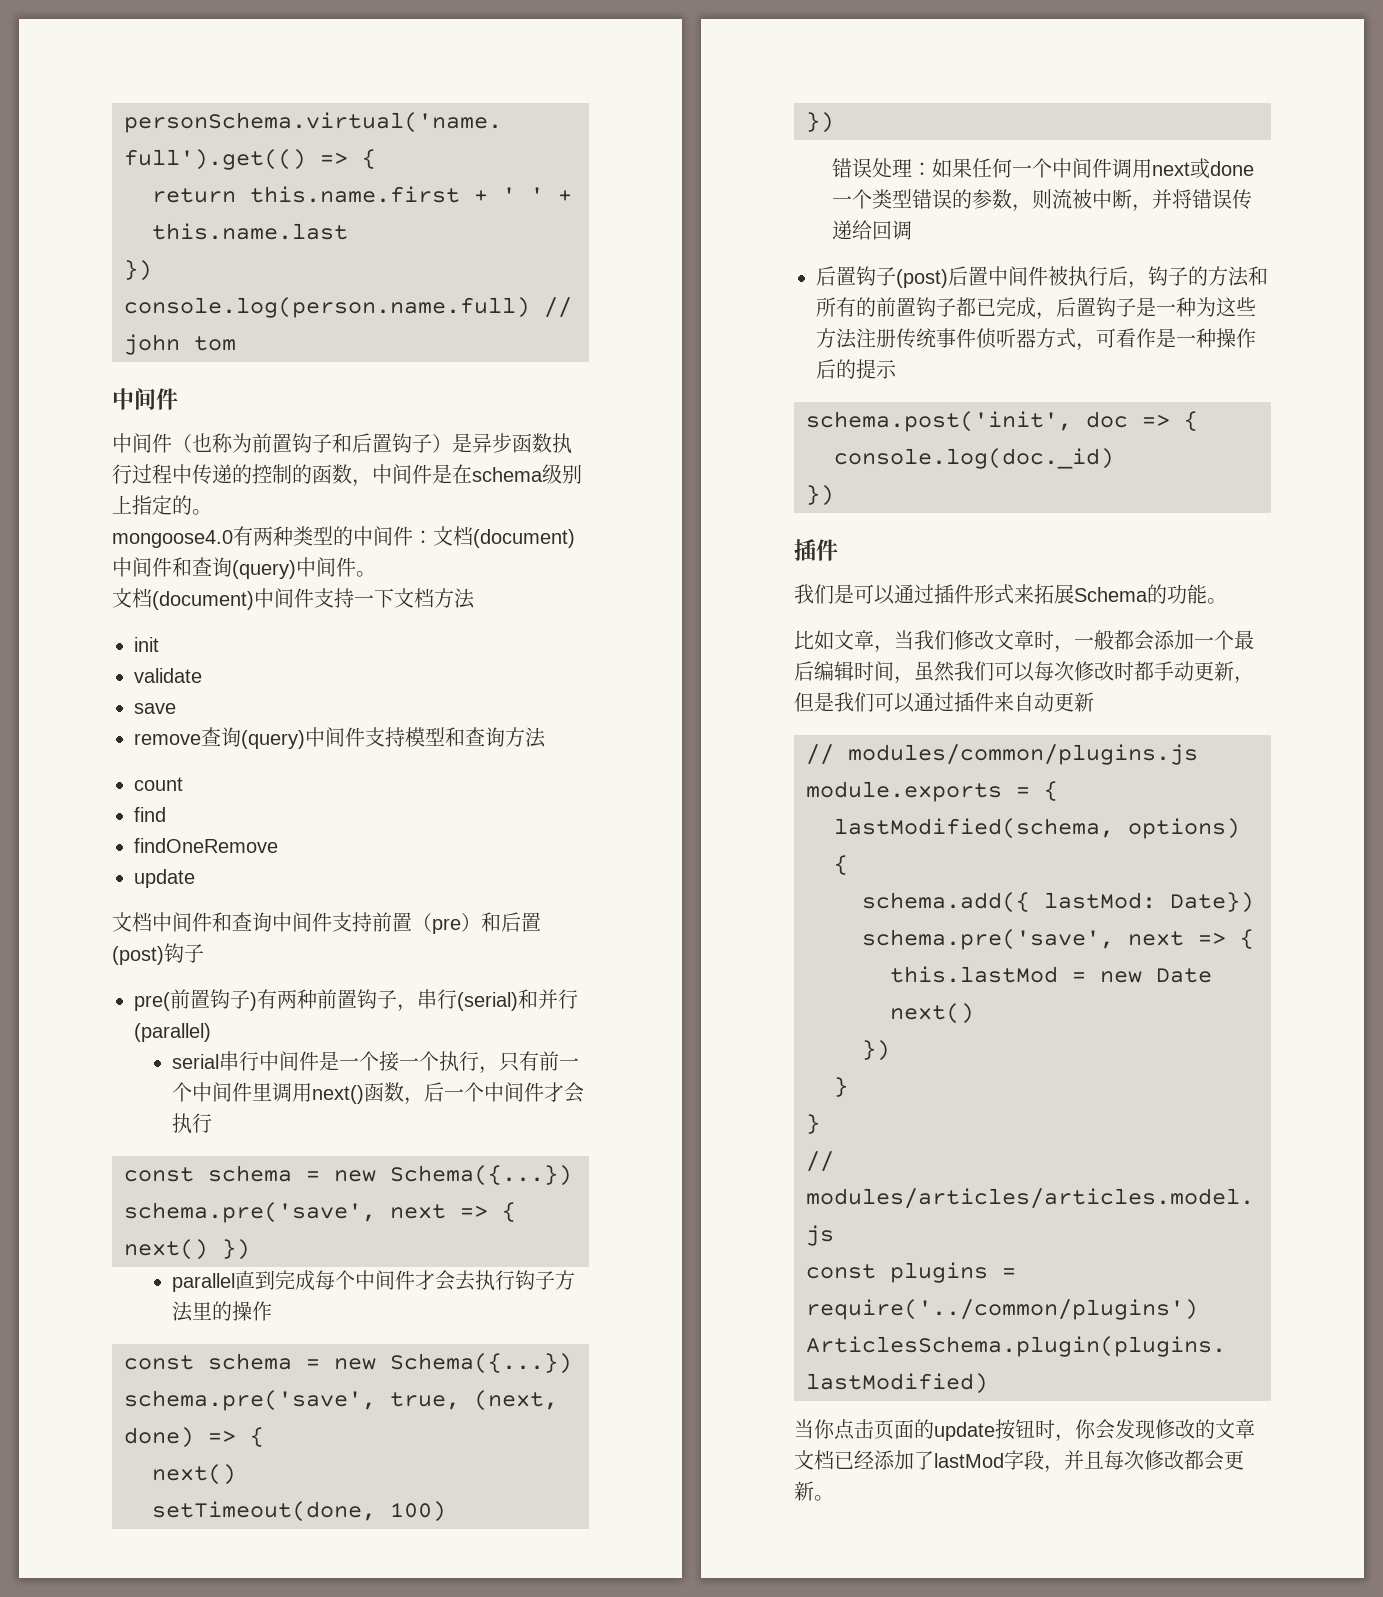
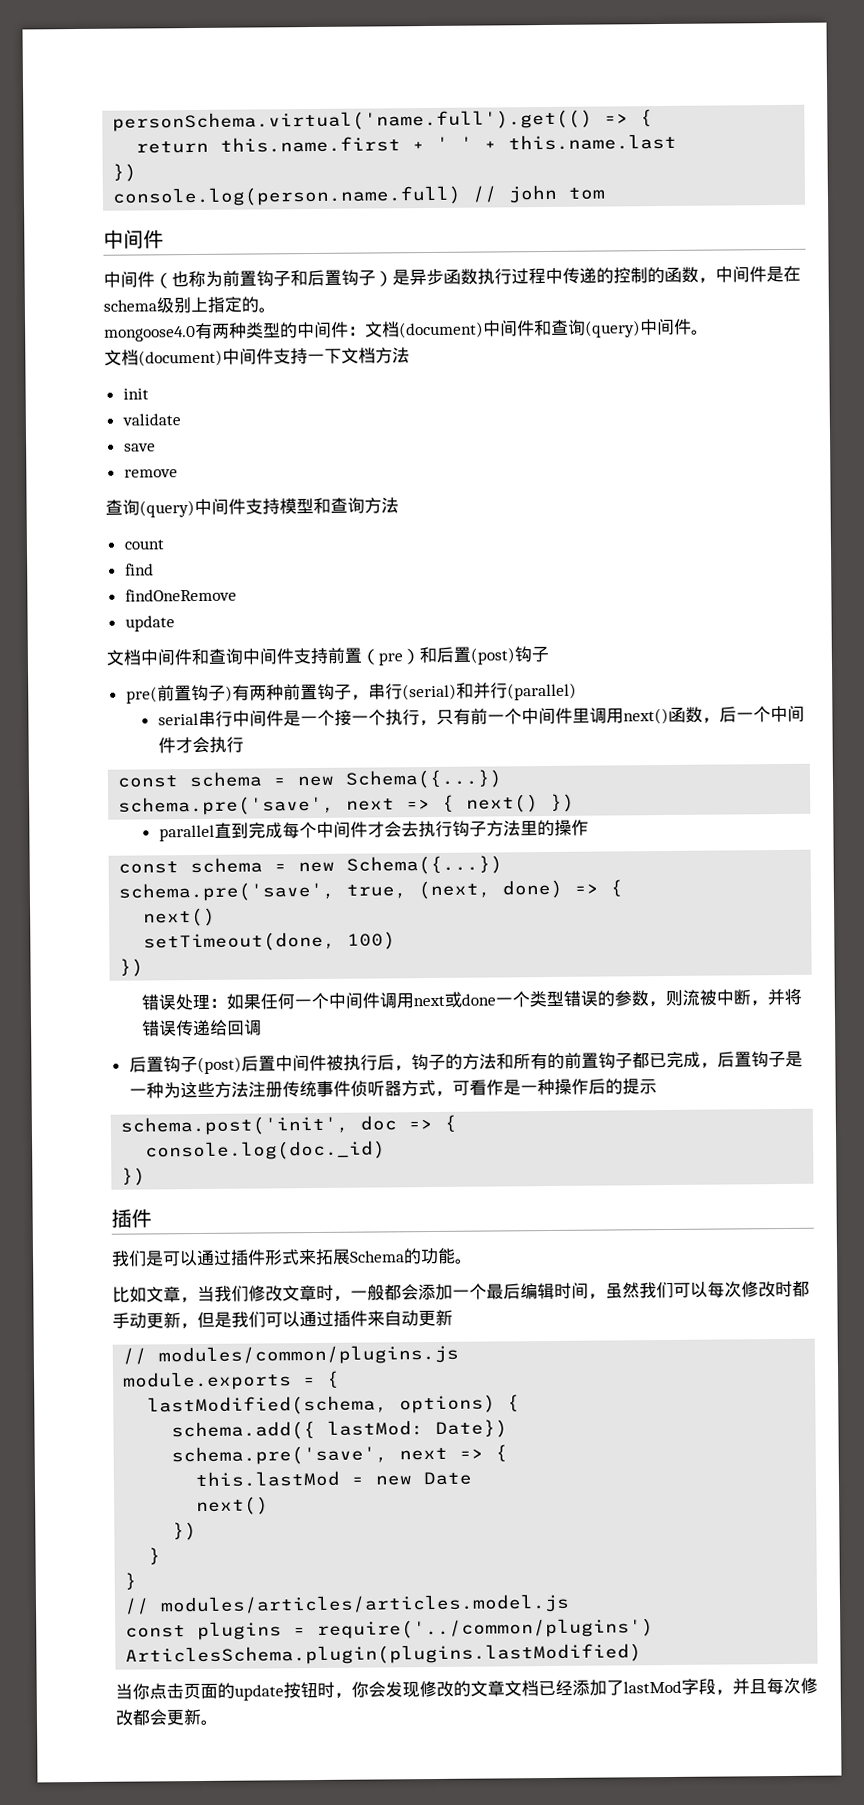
(201, 739) none -> (178, 473) //

